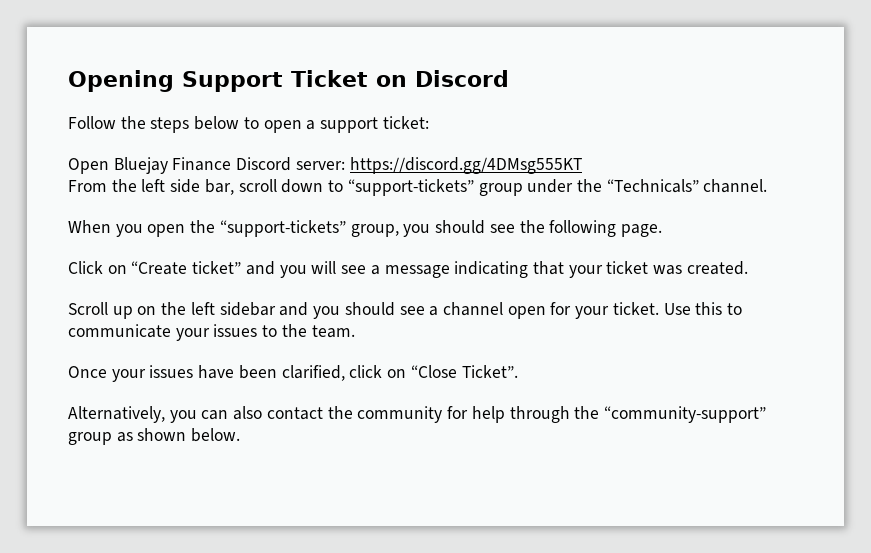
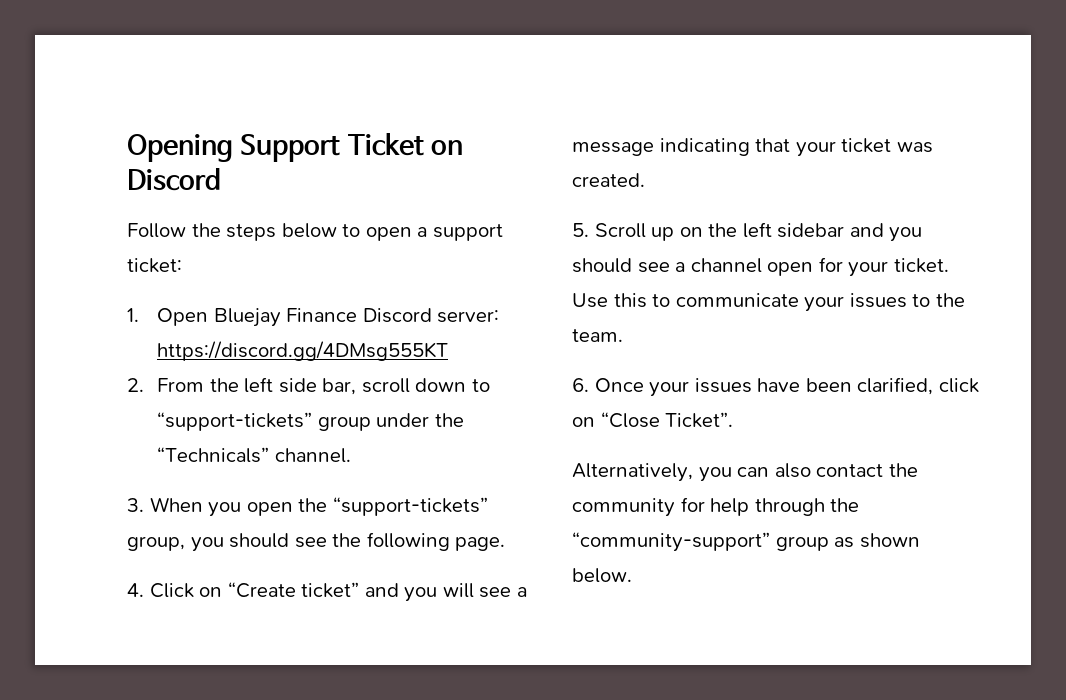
(429, 122) none -> [127,308,139,322] 1.
(582, 165) none -> [127,378,144,392] 2.
(768, 186) none -> [127,498,144,512] 3.
(662, 230) none -> [127,583,144,597] 4.
(748, 268) none -> [572,223,589,237] 5.
(355, 331) none -> [572,378,589,392] 6.

